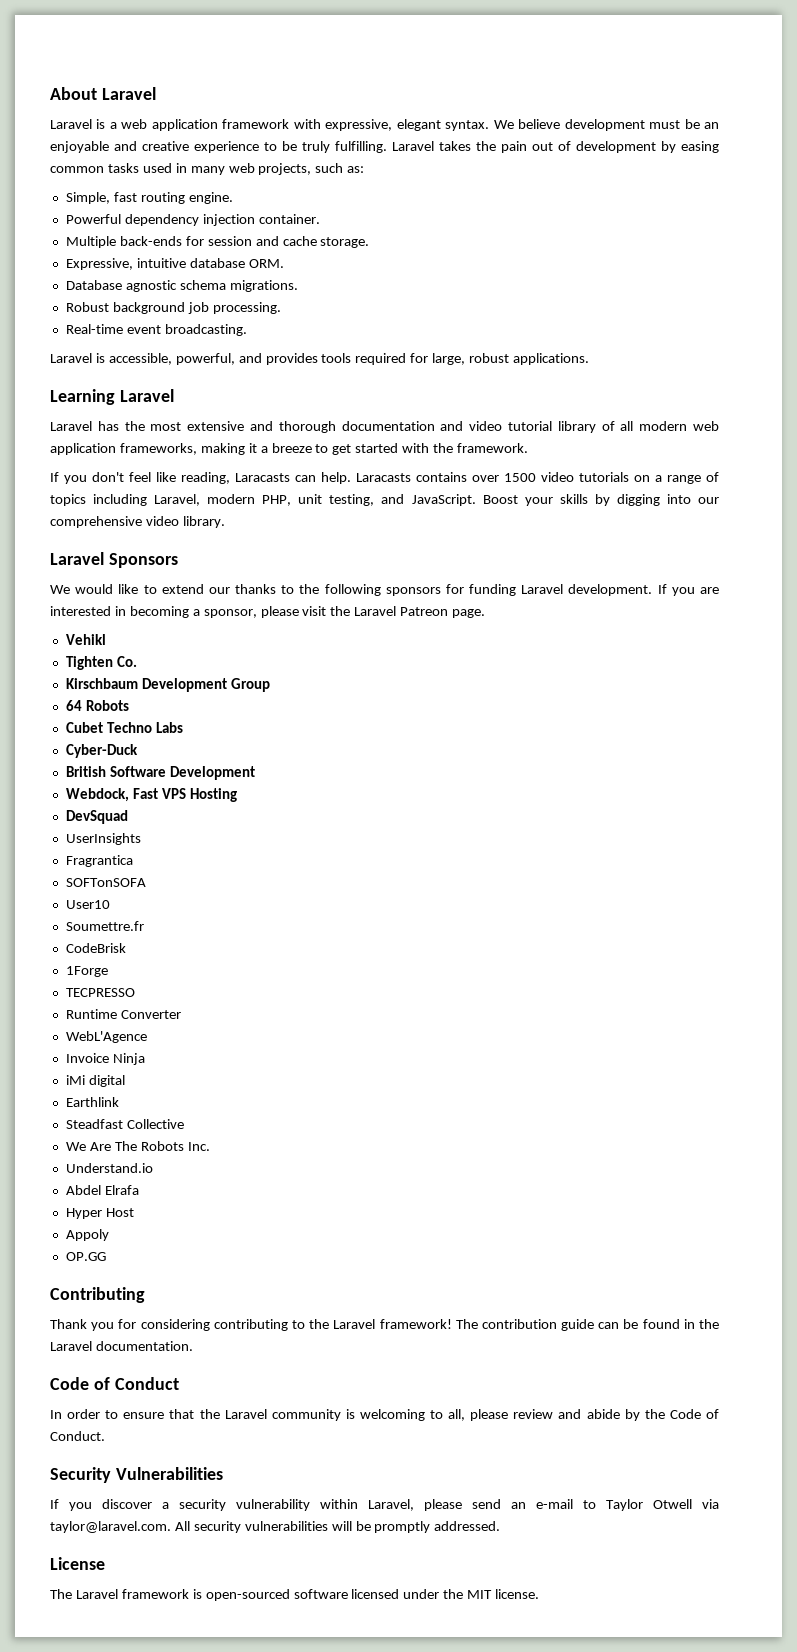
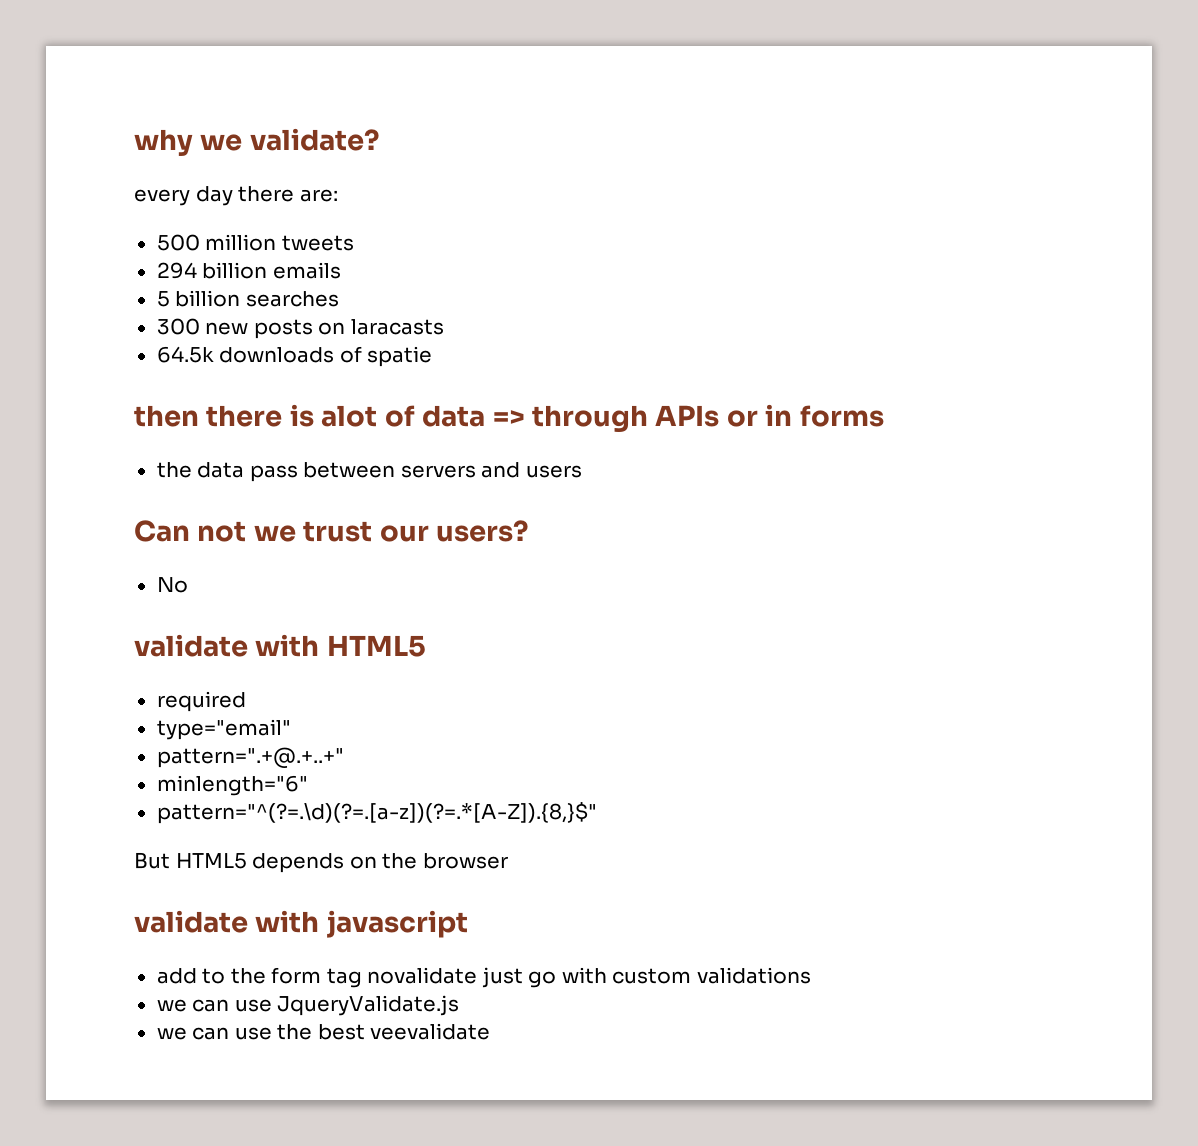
[50,87,156,100] [50,119,719,131] [50,141,719,153] [50,163,365,175] [65,192,233,204] [65,214,320,226] [65,236,370,248] [65,258,284,270] [65,280,298,292] [65,302,281,314] [65,324,247,336] [50,353,590,365] [50,389,174,405] [50,421,719,433] [50,443,529,455] [50,472,719,484] [50,494,720,506] [50,516,225,528] [50,552,178,568] [50,584,719,596] [50,606,486,618] [65,634,106,645] [65,656,137,670] [65,678,270,692] [65,700,129,711] [65,722,183,733] [65,744,138,758] [65,766,255,780] [65,788,237,802] [65,810,128,824] [65,833,141,845] [65,855,133,867] [65,878,146,887] [65,900,110,909] [65,921,144,931] [65,943,126,953] [65,966,108,977] [65,988,135,997] [65,1009,181,1019] [65,1031,147,1043] [65,1053,145,1065] [65,1075,125,1087] [65,1097,119,1107] [65,1119,184,1129] [65,1141,210,1151] [65,1163,153,1173] [65,1185,139,1195] [65,1208,134,1219] [65,1229,109,1241] [65,1252,106,1261] [50,1287,145,1303] [50,1319,719,1331] [50,1341,193,1351] [50,1377,179,1390] [50,1409,719,1421] [50,1431,105,1441] [50,1467,223,1483] [50,1499,719,1511] [50,1521,501,1533] [50,1557,105,1570] [50,1589,540,1601] About Laravel // Laravel is a web application framework with expressive, elegant syntax. We believe development must be an enjoyable and creative experience to be truly fulfilling. Laravel takes the pain out of development by easing common tasks used in many web projects, such as: // Simple, fast routing engine. // Powerful dependency injection container. // Multiple back-ends for session and cache storage. // Expressive, intuitive database ORM. // Database agnostic schema migrations. // Robust background job processing. // Real-time event broadcasting. // Laravel is accessible, powerful, and provides tools required for large, robust applications. // Learning Laravel // Laravel has the most extensive and thorough documentation and video tutorial library of all modern web application frameworks, making it a breeze to get started with the framework. // If you don't feel like reading, Laracasts can help. Laracasts contains over 1500 video tutorials on a range of topics including Laravel, modern PHP, unit testing, and JavaScript. Boost your skills by digging into our comprehensive video library. // Laravel Sponsors // We would like to extend our thanks to the following sponsors for funding Laravel development. If you are interested in becoming a sponsor, please visit the Laravel Patreon page. // Vehikl // Tighten Co. // Kirschbaum Development Group // 64 Robots // Cubet Techno Labs // Cyber-Duck // British Software Development // Webdock, Fast VPS Hosting // DevSquad // UserInsights // Fragrantica // SOFTonSOFA // User10 // Soumettre.fr // CodeBrisk // 1Forge // TECPRESSO // Runtime Converter // WebL'Agence // Invoice Ninja // iMi digital // Earthlink // Steadfast Collective // We Are The Robots Inc. // Understand.io // Abdel Elrafa // Hyper Host // Appoly // OP.GG // Contributing // Thank you for considering contributing to the Laravel framework! The contribution guide can be found in the Laravel documentation. // Code of Conduct // In order to ensure that the Laravel community is welcoming to all, please review and abide by the Code of Conduct. // Security Vulnerabilities // If you discover a security vulnerability within Laravel, please send an e-mail to Taylor Otwell via taylor@laravel.com. All security vulnerabilities will be promptly addressed. // License // The Laravel framework is open-sourced software licensed under the MIT license. -> [134,128,379,156] [134,186,338,206] [156,234,354,251] [156,262,341,279] [156,290,339,307] [156,318,444,339] [156,346,433,367] [134,404,884,432] [156,462,582,482] [134,520,529,542] [156,577,188,593] [134,634,426,657] [156,691,246,712] [156,719,291,740] [156,747,344,768] [156,775,308,796] [156,802,597,824] [134,852,508,873] [134,910,468,938] [156,967,811,988] [156,995,460,1016] [156,1023,491,1040] why we validate? // every day there are: // 500 million tweets // 294 billion emails // 5 billion searches // 300 new posts on laracasts // 64.5k downloads of spatie // then there is alot of data => through APIs or in forms // the data pass between servers and users // Can not we trust our users? // No // validate with HTML5 // required // type="email" // pattern=".+@.+..+" // minlength="6" // pattern="^(?=.\d)(?=.[a-z])(?=.*[A-Z]).{8,}$" // But HTML5 depends on the browser // validate with javascript // add to the form tag novalidate just go with custom validations // we can use JqueryValidate.js // we can use the best veevalidate

